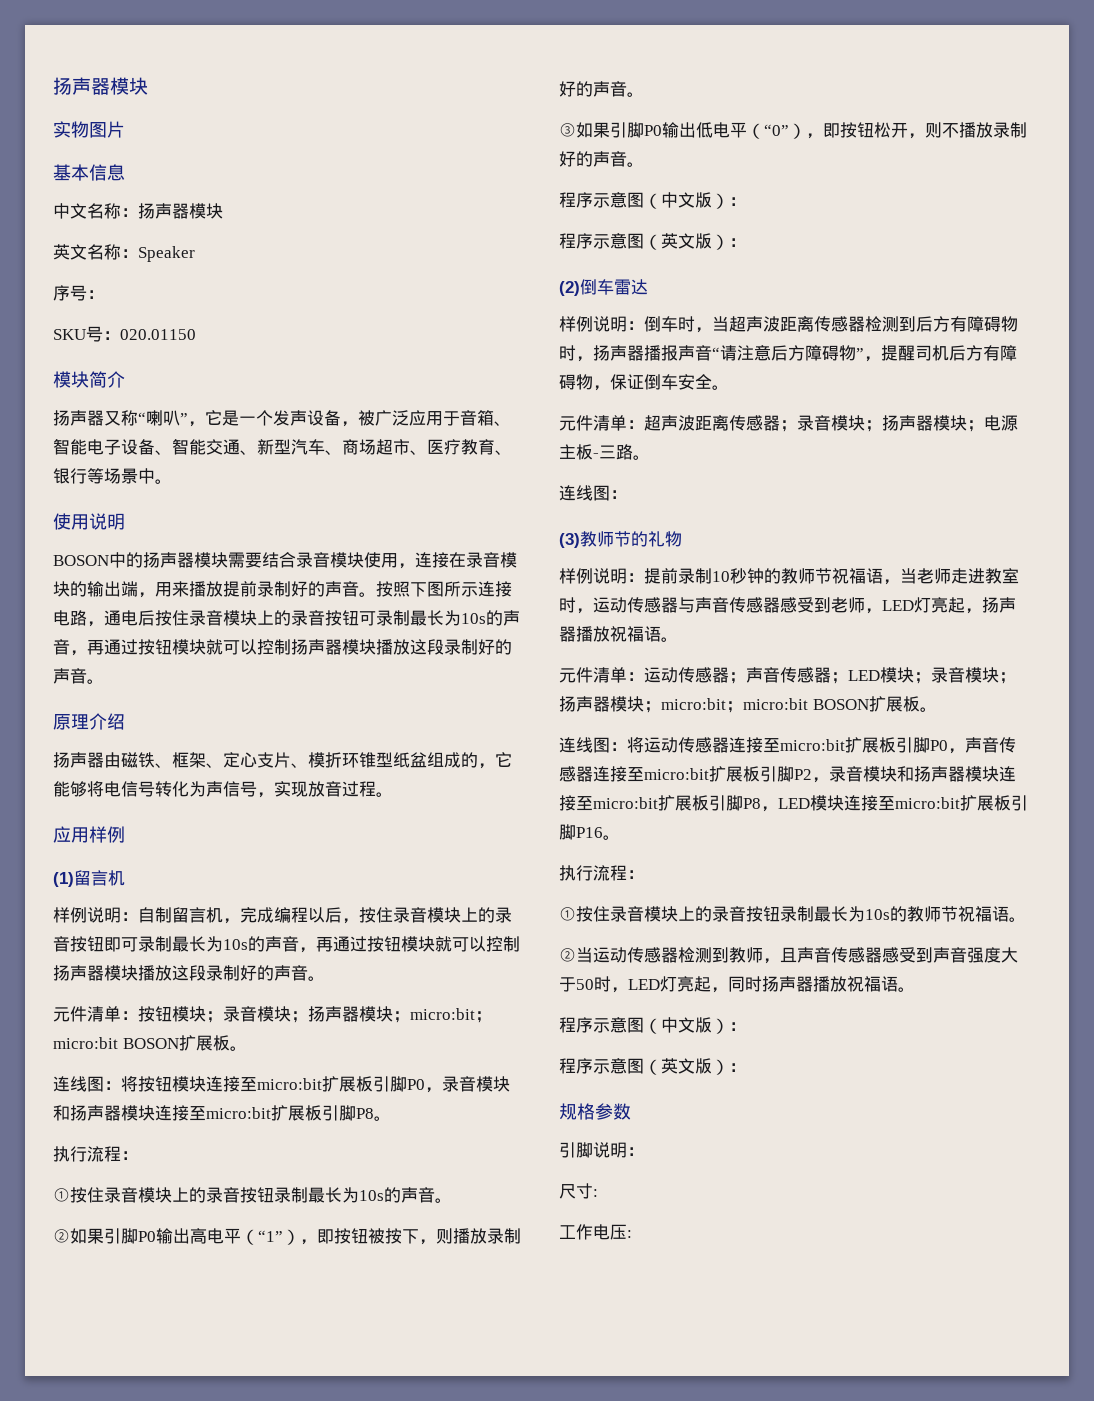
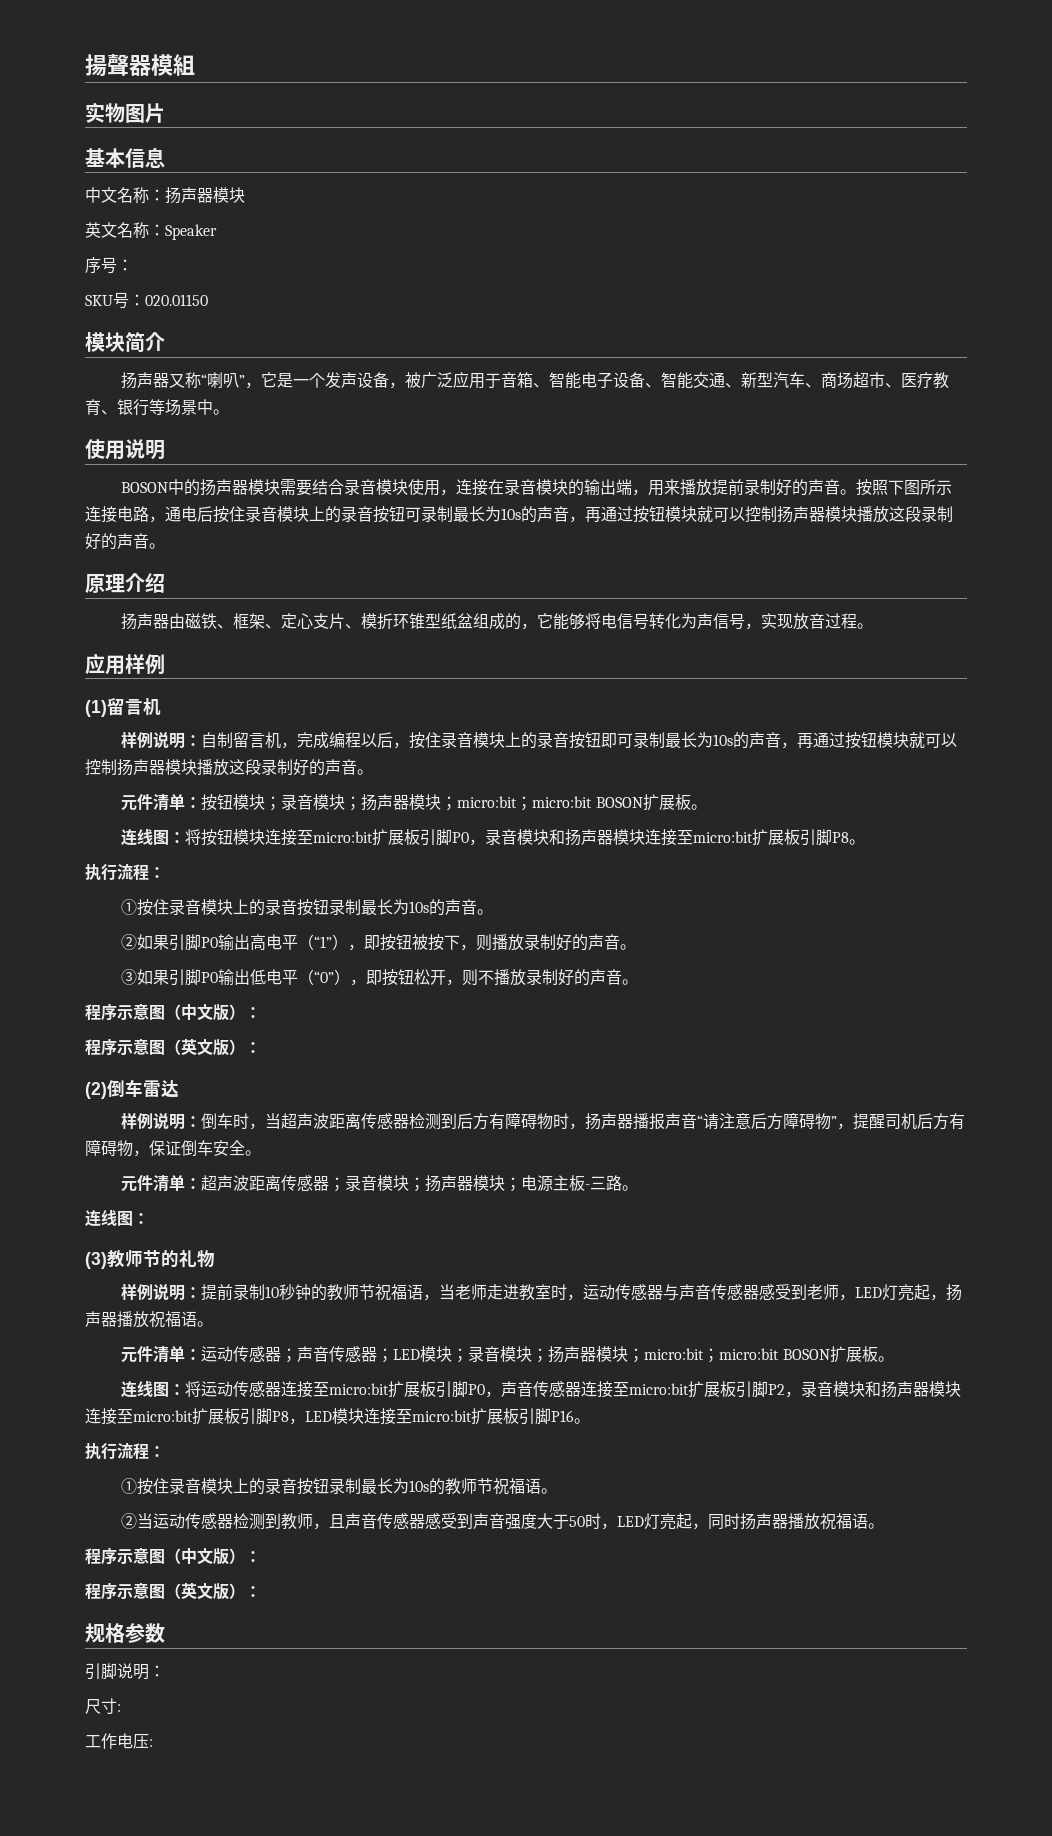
[53,77,148,95] 扬声器模块 -> [85,54,195,77] 揚聲器模組

